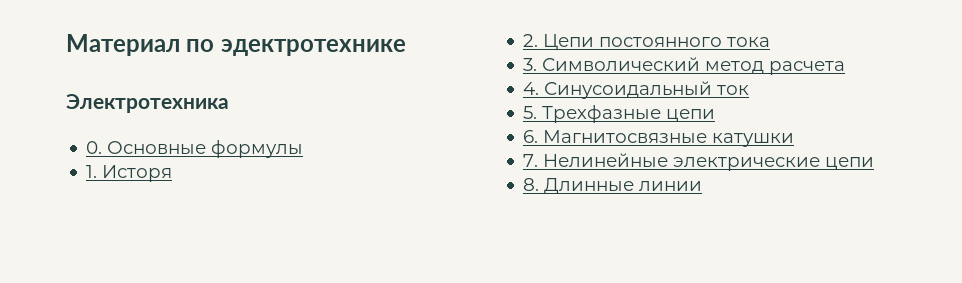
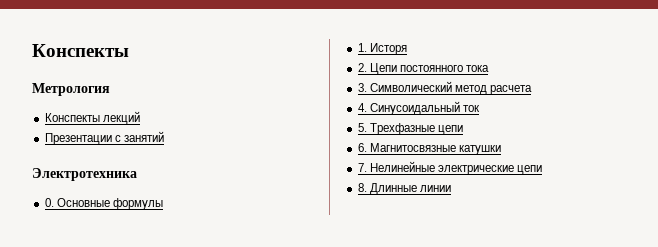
[66,34,406,56] Материал по эдектротехнике -> [32,44,129,57] [32,83,110,96] [44,111,140,125] [44,131,164,145] Конспекты // Метрология // Конспекты лекций // Презентации с занятий

